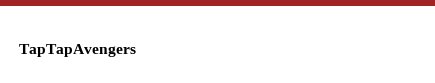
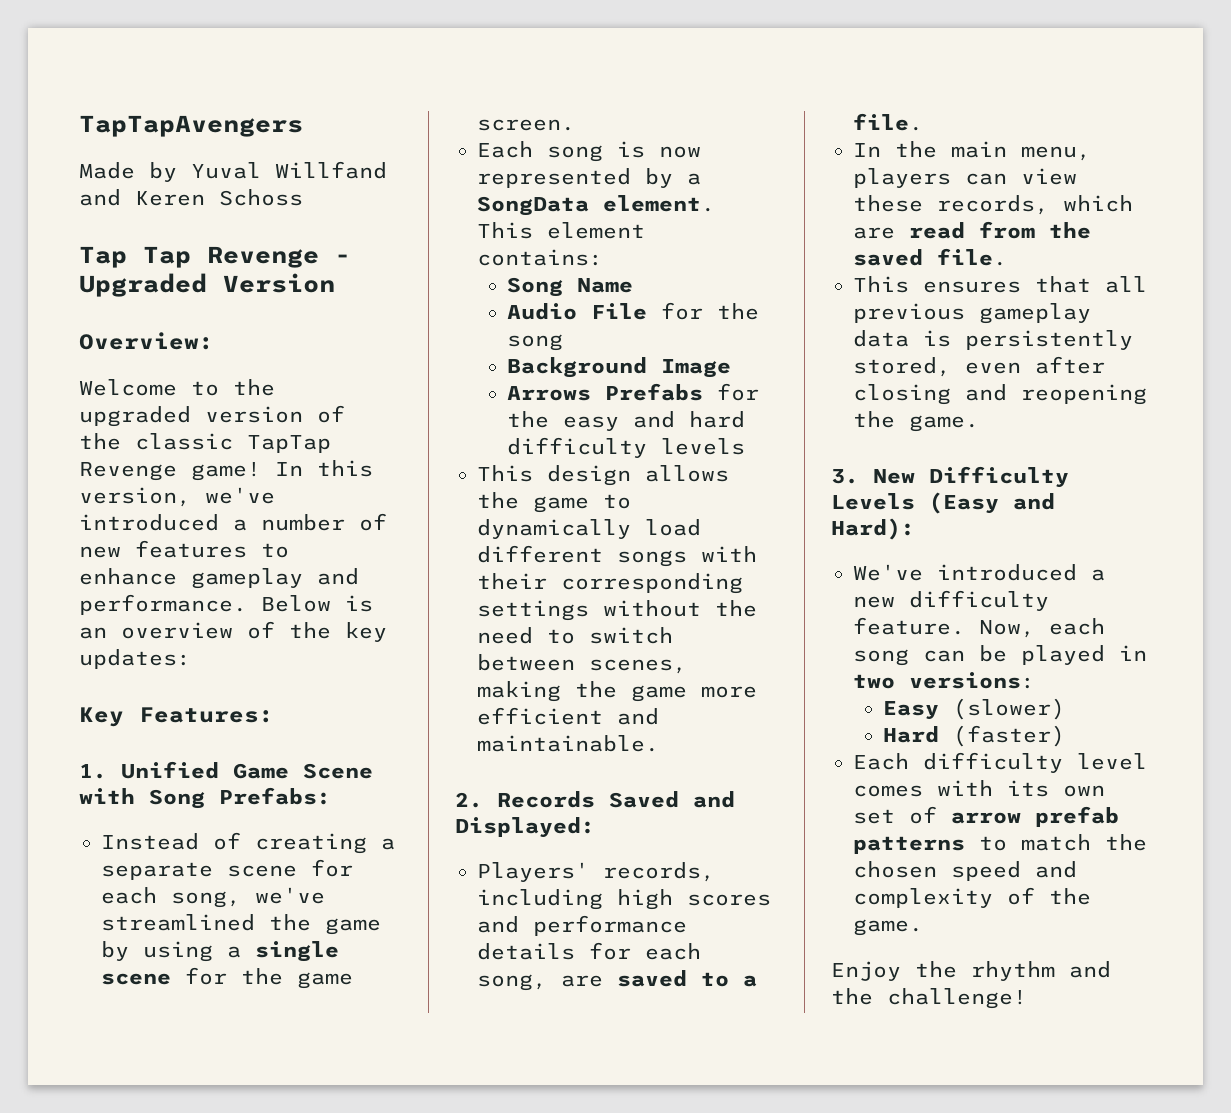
(136, 50) none -> [79,161,387,182] [79,189,303,206] [79,246,351,268] [79,273,335,297] [79,332,214,350] [79,379,275,396] [79,405,345,427] [79,433,331,453] [79,460,373,481] [79,487,275,507] [79,513,387,531] [79,540,289,558] [79,568,359,589] [79,594,373,615] [79,621,387,642] [79,649,191,669] [79,707,274,727] [79,761,373,779] [79,787,331,809] [101,832,395,854] [101,859,353,880] [101,887,325,908] [101,914,381,935] [101,941,339,962] [101,967,353,989] [477,119,575,131] [477,141,701,162] [477,168,701,188] [477,195,715,216] [477,222,645,239] [477,249,603,266] [507,277,634,297] [507,302,760,320] [507,334,564,351] [507,357,732,378] [507,383,760,401] [507,411,746,431] [507,437,746,458] [477,465,729,486] [477,492,631,513] [477,519,701,539] [477,545,757,567] [477,573,743,594] [477,600,757,621] [477,627,673,644] [477,654,687,674] [477,681,757,702] [477,707,659,725] [477,735,659,752] [455,791,735,808] [455,817,595,838] [477,862,715,882] [477,889,771,910] [477,915,687,936] [477,942,701,960] [477,970,757,991] [853,113,923,131] [853,141,1091,161] [853,168,1077,188] [853,195,1133,215] [853,221,1091,239] [853,248,1007,266] [853,276,1147,293] [853,303,1091,324] [853,330,1133,350] [853,356,1105,377] [853,384,1147,405] [853,411,979,432] [831,466,1069,488] [831,492,1055,514] [831,518,915,540] [853,564,1105,581] [853,590,1049,611] [853,617,1105,638] [853,645,1147,666] [853,672,1035,689] [883,698,1066,720] [883,725,1066,747] [853,752,1147,773] [853,780,1105,797] [853,806,1119,827] [853,834,1147,854] [853,861,1077,881] [853,887,1091,908] [853,919,923,936] [831,961,1111,981] [831,988,1027,1009] // Made by Yuval Willfand and Keren Schoss // Tap Tap Revenge - Upgraded Version // Overview: // Welcome to the upgraded version of the classic TapTap Revenge game! In this version, we've introduced a number of new features to enhance gameplay and performance. Below is an overview of the key updates: // Key Features: // 1. Unified Game Scene with Song Prefabs: // Instead of creating a separate scene for each song, we've streamlined the game by using a single scene for the game screen. // Each song is now represented by a SongData element. This element contains: // Song Name // Audio File for the song // Background Image // Arrows Prefabs for the easy and hard difficulty levels // This design allows the game to dynamically load different songs with their corresponding settings without the need to switch between scenes, making the game more efficient and maintainable. // 2. Records Saved and Displayed: // Players' records, including high scores and performance details for each song, are saved to a file. // In the main menu, players can view these records, which are read from the saved file. // This ensures that all previous gameplay data is persistently stored, even after closing and reopening the game. // 3. New Difficulty Levels (Easy and Hard): // We've introduced a new difficulty feature. Now, each song can be played in two versions: // Easy (slower) // Hard (faster) // Each difficulty level comes with its own set of arrow prefab patterns to match the chosen speed and complexity of the game. // Enjoy the rhythm and the challenge!

